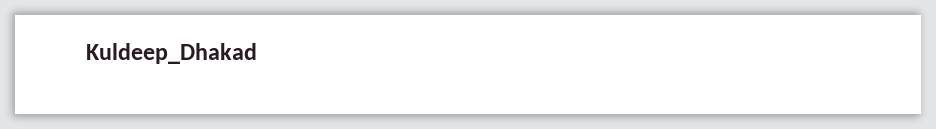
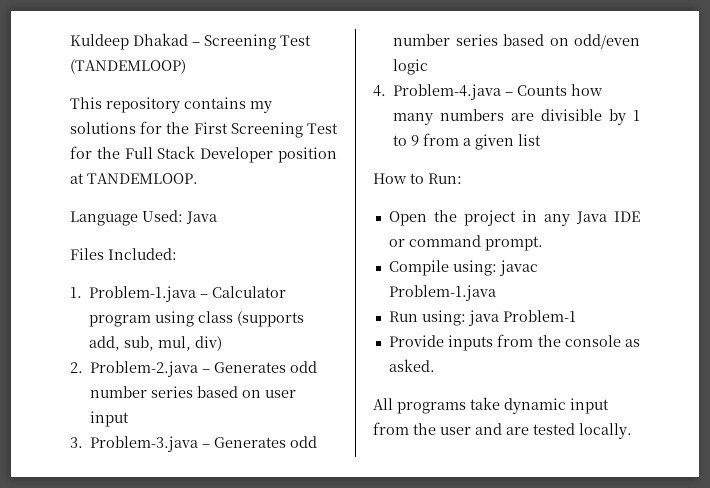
[86,43,257,64] Kuldeep_Dhakad -> [70,33,311,50] [70,59,186,74] [70,97,272,113] [70,121,338,138] [70,146,337,163] [70,173,198,184] [70,210,217,226] [70,248,177,260] [70,286,287,302] [89,311,305,327] [89,336,223,351] [70,361,318,377] [90,386,297,398] [90,411,130,427] [70,436,318,452] [393,34,640,49] [393,59,429,75] [373,84,604,100] [393,109,640,125] [393,133,542,150] [373,173,462,184] [388,210,640,226] [388,235,543,251] [388,260,538,276] [388,285,496,301] [388,310,576,326] [388,334,640,351] [388,359,435,372] [373,397,609,414] [373,422,632,439] Kuldeep Dhakad – Screening Test (TANDEMLOOP) // This repository contains my solutions for the First Screening Test for the Full Stack Developer position at TANDEMLOOP. // Language Used: Java // Files Included: // 1. Problem-1.java – Calculator program using class (supports add, sub, mul, div) // 2. Problem-2.java – Generates odd number series based on user input // 3. Problem-3.java – Generates odd number series based on odd/even logic // 4. Problem-4.java – Counts how many numbers are divisible by 1 to 9 from a given list // How to Run: // Open the project in any Java IDE or command prompt. // Compile using: javac Problem-1.java // Run using: java Problem-1 // Provide inputs from the console as asked. // All programs take dynamic input from the user and are tested locally.

